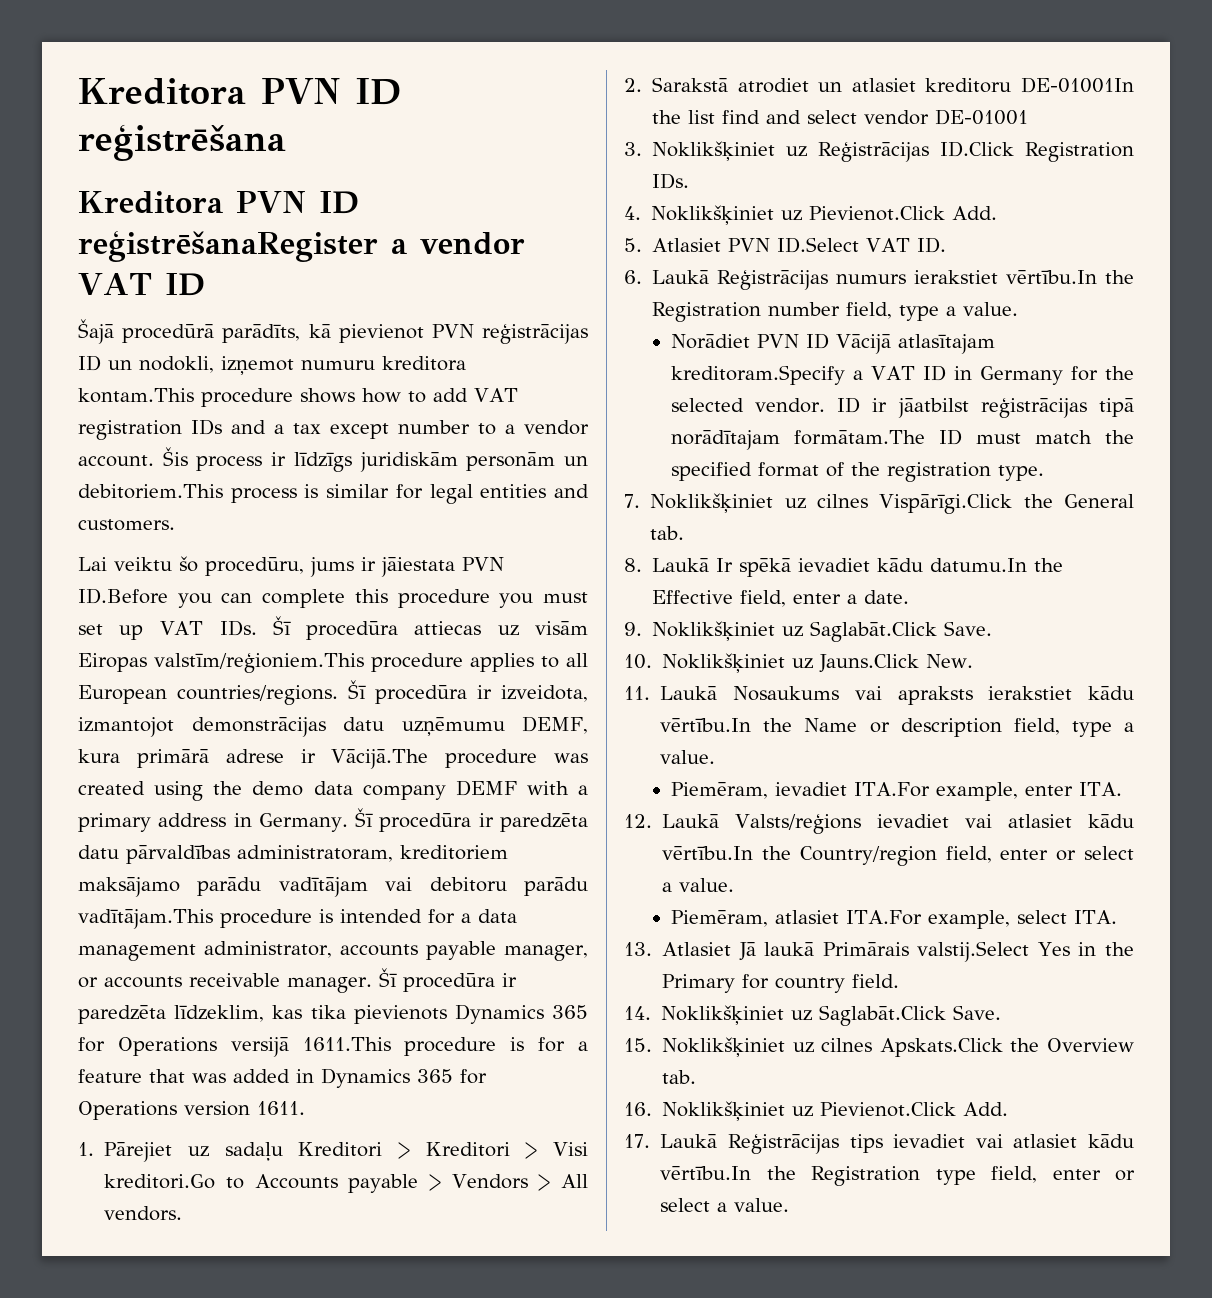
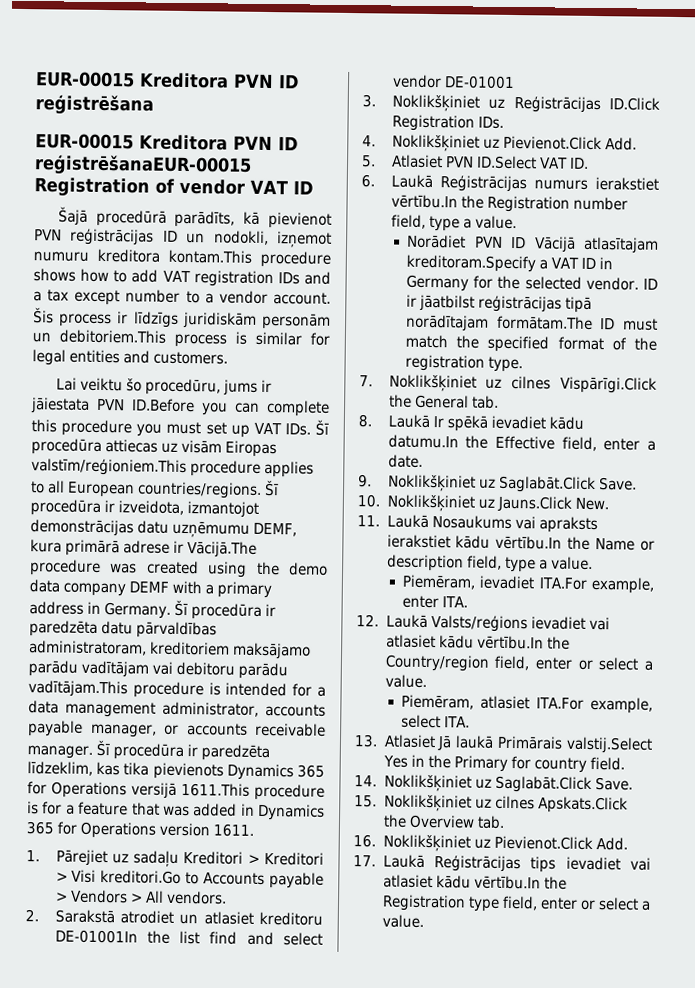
(78, 91) none -> [35,71,135,88] EUR-00015
[78,191,359,214] [78,231,407,262] Kreditora PVN ID reģistrēšanaRegister a -> [35,133,298,151] [34,154,252,176] [34,177,175,197] EUR-00015 Kreditora PVN ID reģistrēšanaEUR-00015 Registration of

